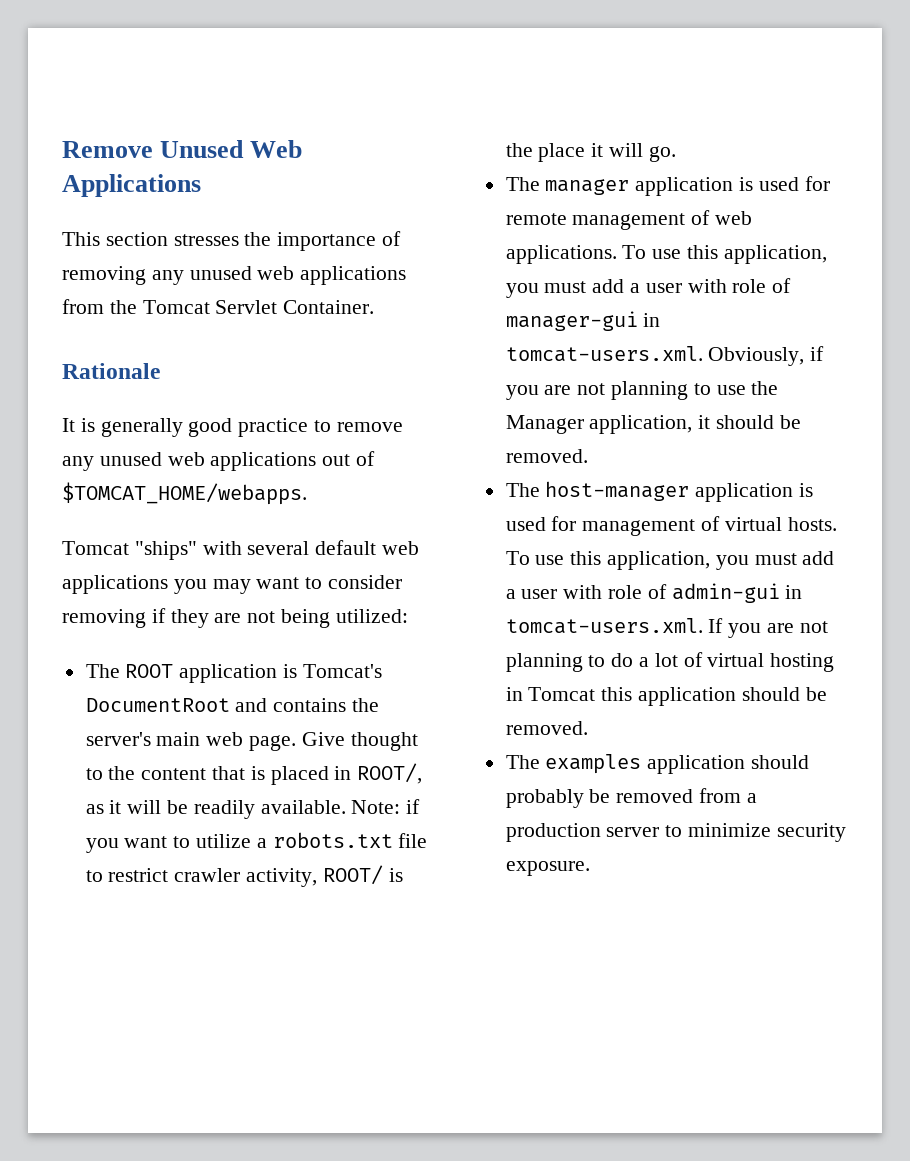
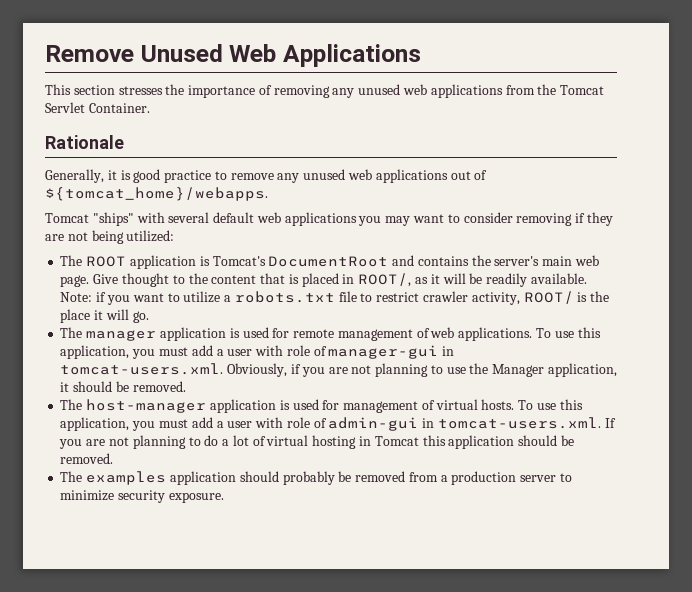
[62,418,183,437] It is generally -> [45,169,131,183] Generally, it is
[62,482,307,505] $TOMCAT_HOME/webapps. -> [45,187,268,201] ${tomcat_home}/webapps.

